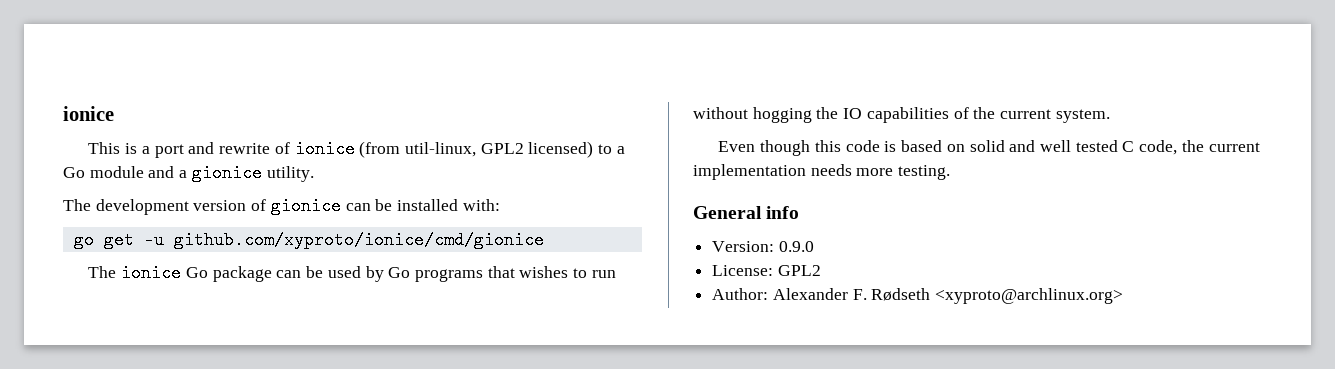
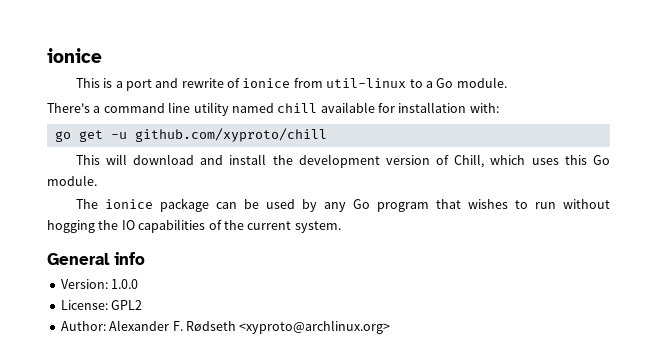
[359,141,625,158] [63,164,314,182] [63,197,500,215] [73,231,544,249] (from util-linux, GPL2 licensed) to a Go module and a gionice utility. // The development version of gionice can be installed with: // go get -u github.com/xyproto/ionice/cmd/gionice -> [293,77,507,88] [47,102,499,116] [54,128,327,142] [75,154,610,168] [47,175,97,186] from util-linux to a Go module. // There's a command line utility named chill available for installation with: // go get -u github.com/xyproto/chill // This will download and install the development version of Chill, which uses this Go module.
[185,267,208,278] Go -> (153, 204) none
[388,267,483,282] Go programs -> [323,199,429,212] any Go program
[718,140,1260,156] [693,164,951,180] // Even though this code is based on solid and well tested C code, the current implementation needs more testing. -> (341, 227) none
[778,241,814,252] 0.9.0 -> [111,279,139,289] 1.0.0

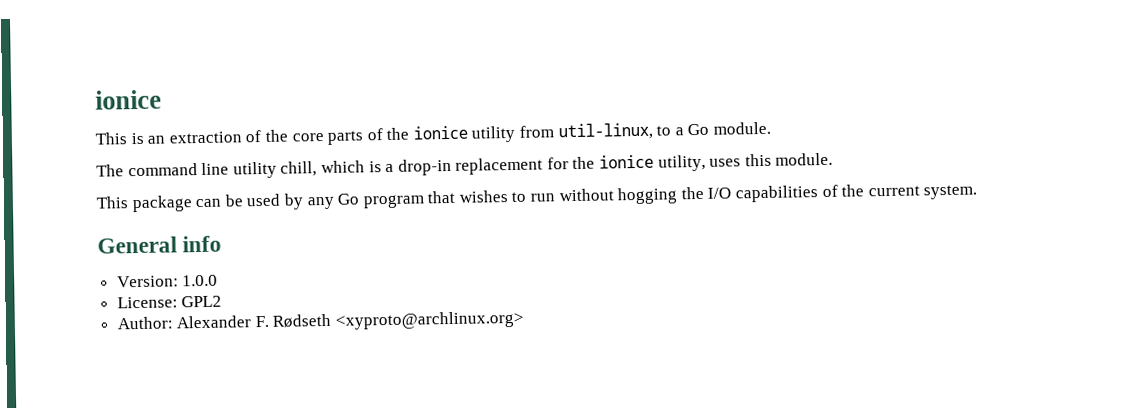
[115,78,407,91] a port and rewrite of ionice from util-linux -> [147,122,653,145] an extraction of the core parts of the ionice utility from util-linux,
[47,103,101,113] There's a -> [96,164,124,177] The
[231,102,499,113] [54,128,327,142] [75,154,610,168] [47,175,97,186] [75,199,153,209] named chill available for installation with: // go get -u github.com/xyproto/chill // This will download and install the development version of Chill, which uses this Go module. // The ionice -> [280,152,834,177] [96,196,129,209] chill, which is a drop-in replacement for the ionice utility, uses this module. // This
[121,220,135,230] IO -> [707,187,732,199] I/O

